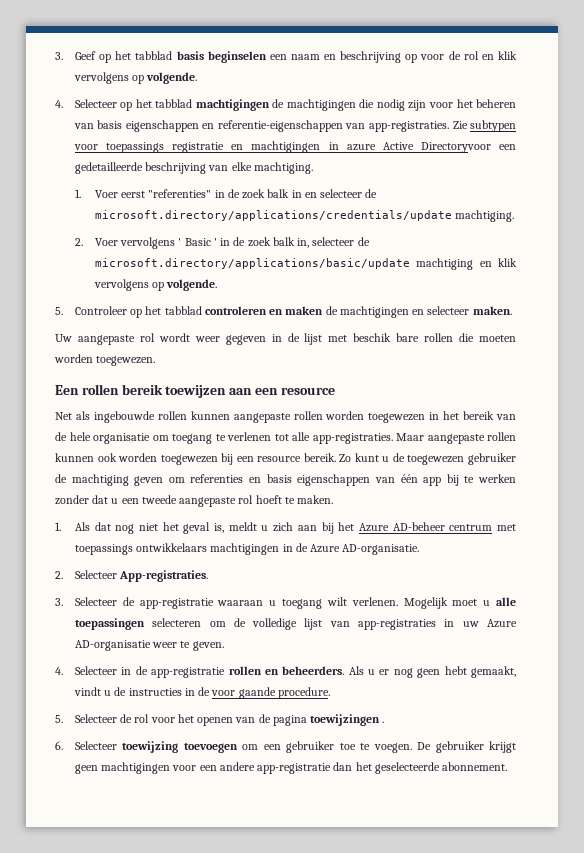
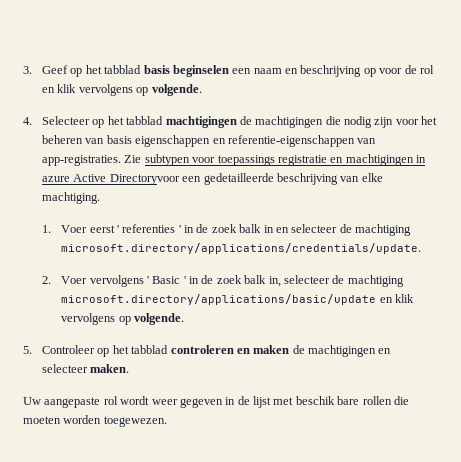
[148,189,212,198] "referenties" -> [116,224,181,233] ' referenties '
[94,210,515,222] microsoft.directory/applications/credentials/update machtiging. -> [355,224,412,236] [61,243,422,254] machtiging microsoft.directory/applications/credentials/update.
[94,258,474,270] microsoft.directory/applications/basic/update machtiging -> [347,275,404,287] [61,294,377,305] machtiging microsoft.directory/applications/basic/update
[55,384,335,398] [55,411,517,423] [55,432,516,444] [55,453,517,465] [55,474,517,486] [55,495,334,507] [55,522,516,534] [74,543,420,555] [55,570,209,582] [55,597,516,609] [74,618,518,630] [74,640,224,651] [55,666,517,678] [73,687,330,699] [55,714,385,726] [55,741,516,753] [74,762,508,774] // Een rollen bereik toewijzen aan een resource // Net als ingebouwde rollen kunnen aangepaste rollen worden toegewezen in het bereik van de hele organisatie om toegang te verlenen tot alle app-registraties. Maar aangepaste rollen kunnen ook worden toegewezen bij een resource bereik. Zo kunt u de toegewezen gebruiker de machtiging geven om referenties en basis eigenschappen van één app bij te werken zonder dat u een tweede aangepaste rol hoeft te maken. // 1. Als dat nog niet het geval is, meldt u zich aan bij het Azure AD-beheer centrum met toepassings ontwikkelaars machtigingen in de Azure AD-organisatie. // 2. Selecteer App-registraties. // 3. Selecteer de app-registratie waaraan u toegang wilt verlenen. Mogelijk moet u alle toepassingen selecteren om de volledige lijst van app-registraties in uw Azure AD-organisatie weer te geven. // 4. Selecteer in de app-registratie rollen en beheerders. Als u er nog geen hebt gemaakt, vindt u de instructies in de voor gaande procedure. // 5. Selecteer de rol voor het openen van de pagina toewijzingen . // 6. Selecteer toewijzing toevoegen om een gebruiker toe te voegen. De gebruiker krijgt geen machtigingen voor een andere app-registratie dan het geselecteerde abonnement. -> (167, 421) none

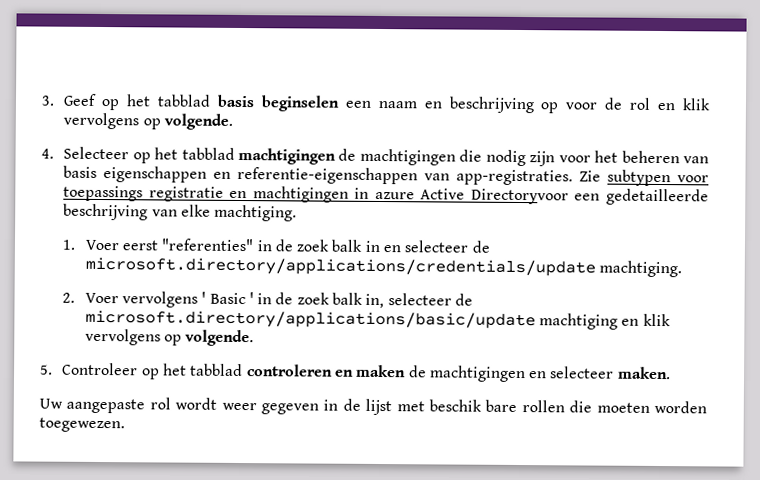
[116,224,181,233] ' referenties ' -> [161,238,255,252] "referenties"
[355,224,412,236] [61,243,422,254] machtiging microsoft.directory/applications/credentials/update. -> [84,256,682,278] microsoft.directory/applications/credentials/update machtiging.
[347,275,404,287] [61,294,377,305] machtiging microsoft.directory/applications/basic/update -> [84,309,618,330] microsoft.directory/applications/basic/update machtiging

